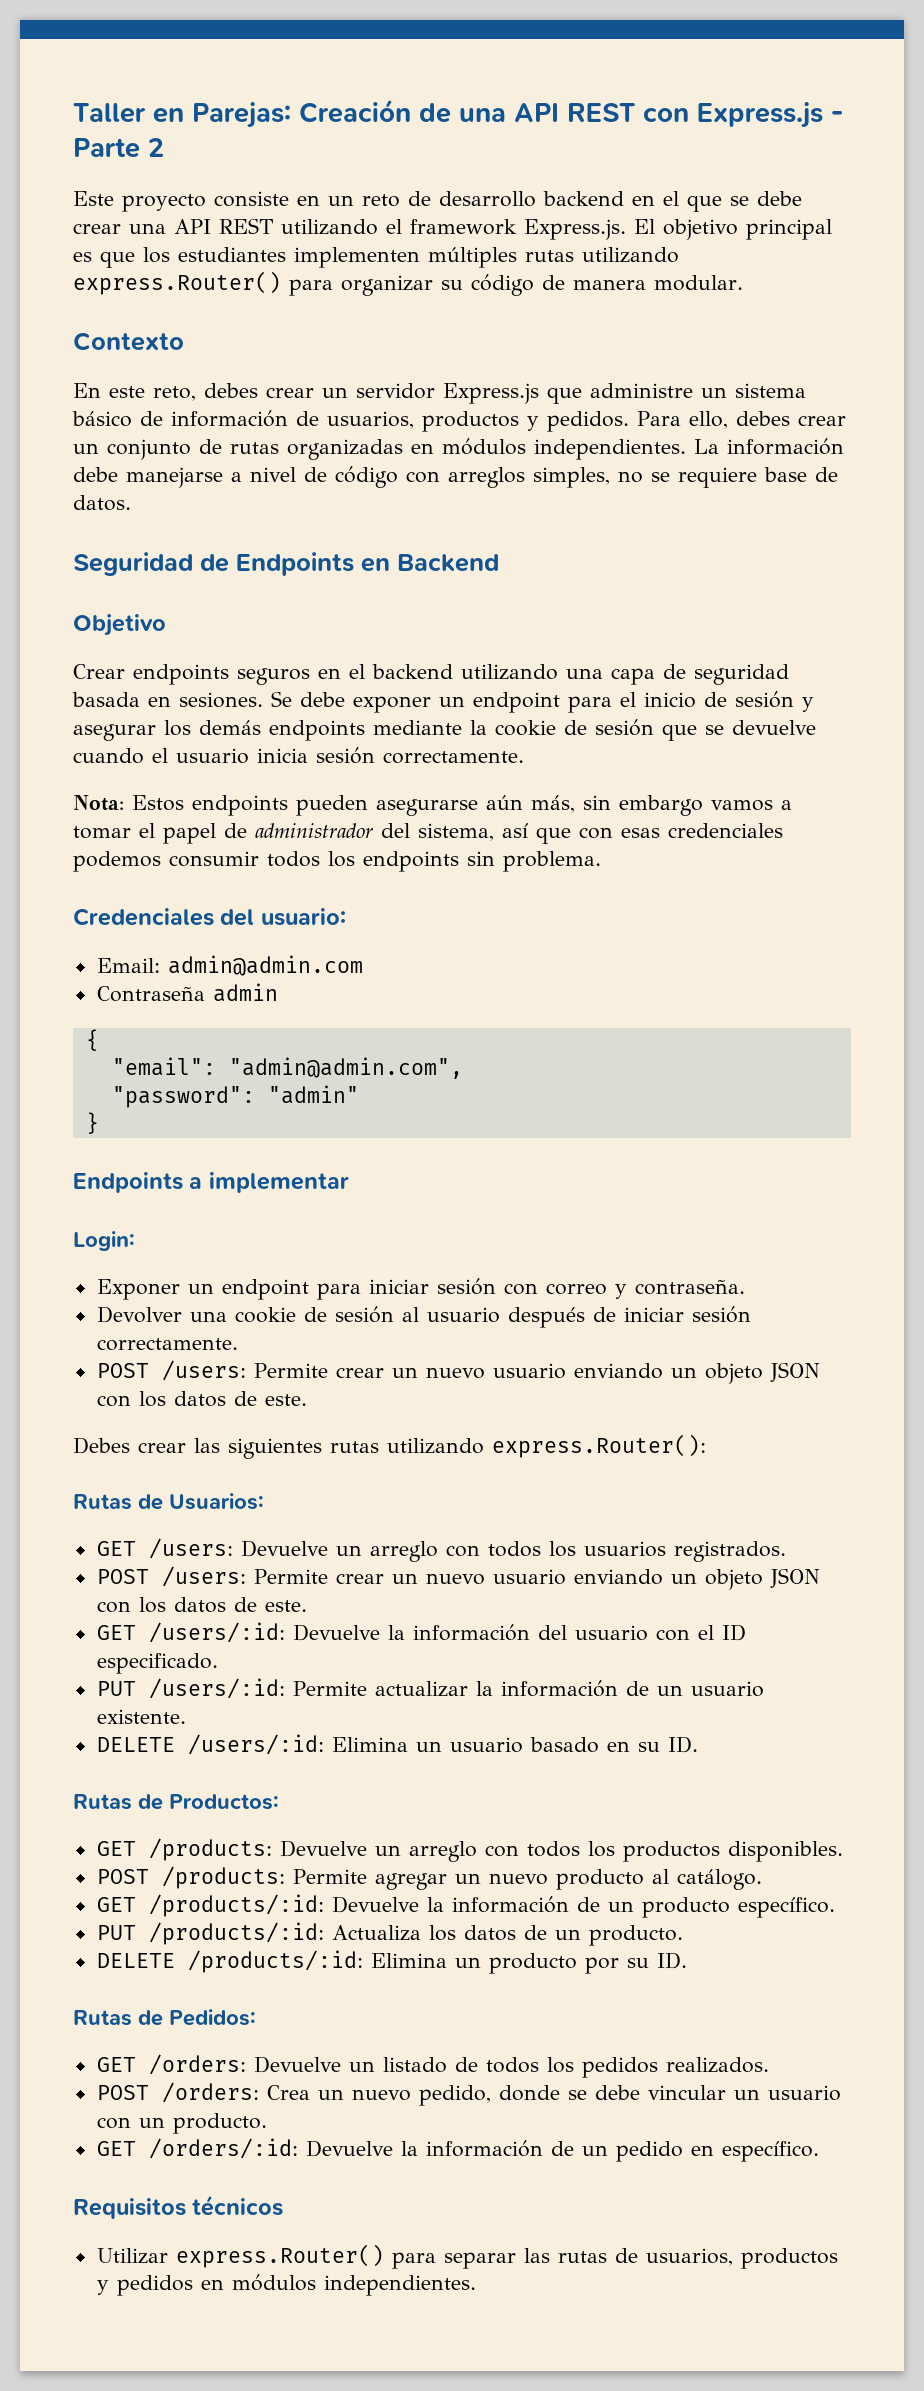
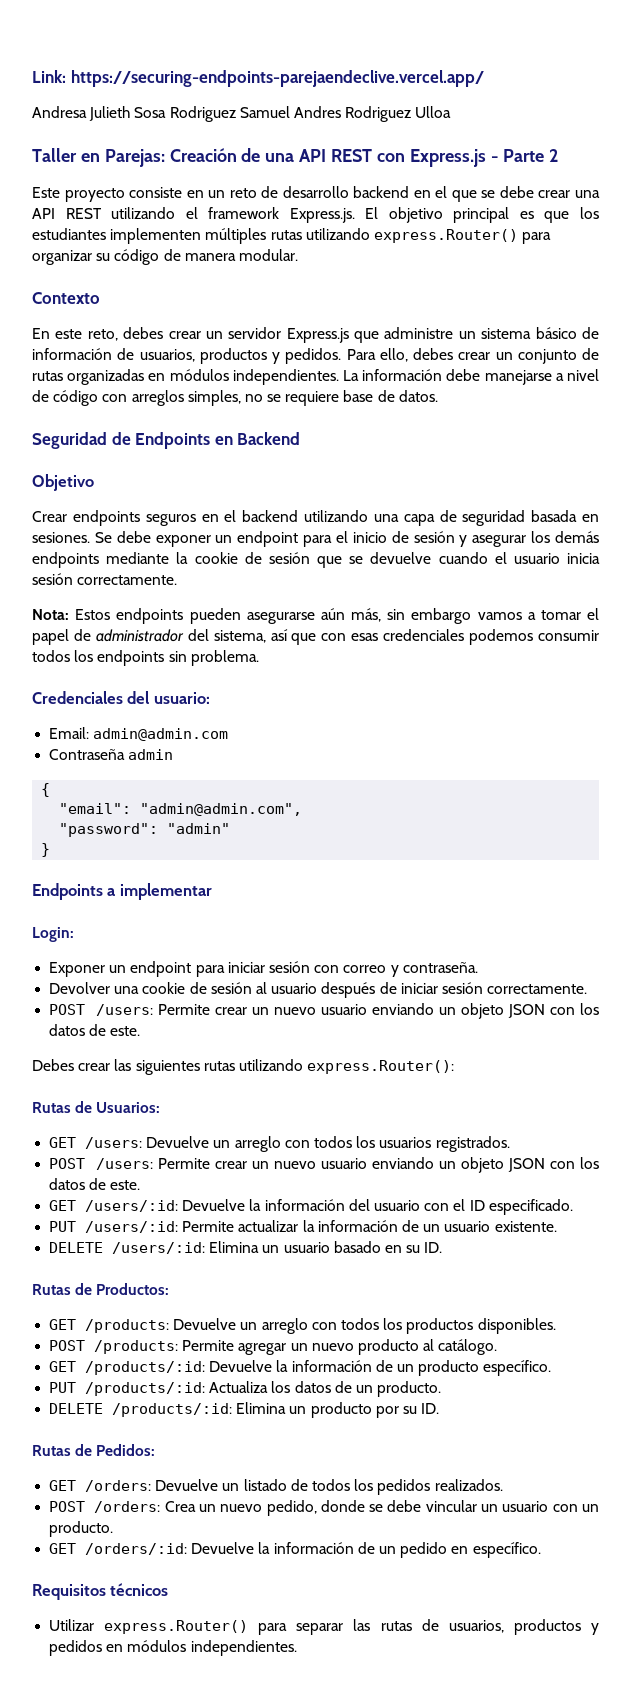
(73, 113) none -> [32,70,484,87] [32,106,452,122] Link: https://securing-endpoints-parejaendeclive.vercel.app/ // Andresa Julieth Sosa Rodriguez Samuel Andres Rodriguez Ulloa //

